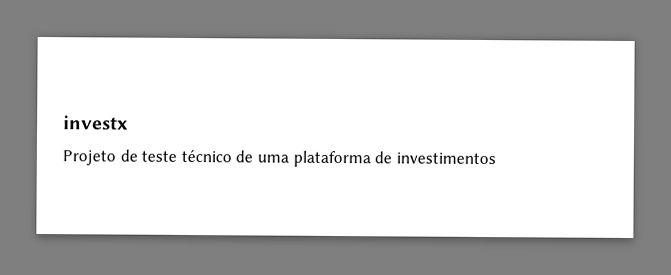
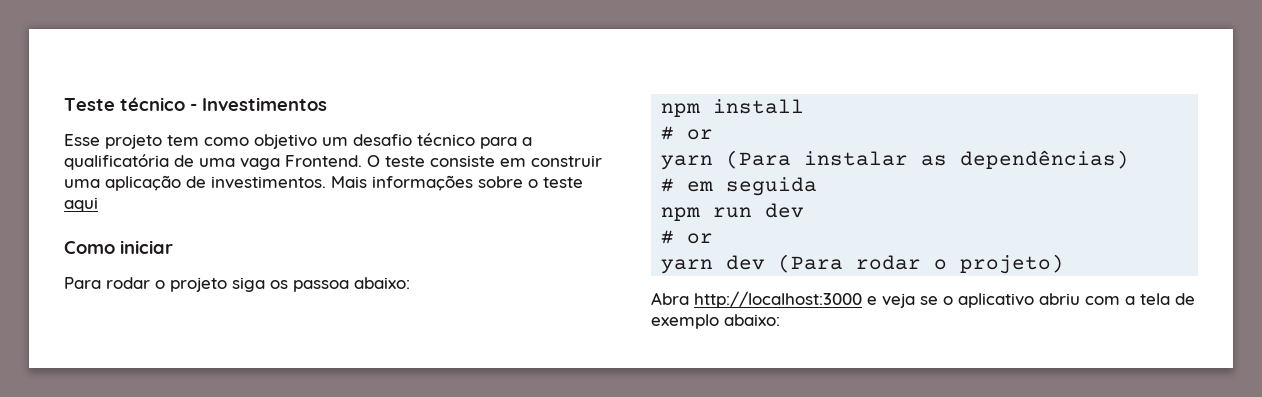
[63,115,129,130] [62,149,496,168] investx // Projeto de teste técnico de uma plataforma de investimentos -> [64,97,327,111] [64,133,532,149] [64,154,602,170] [64,175,583,191] [64,197,98,212] [64,240,173,254] [64,277,410,292] [661,99,805,117] [661,126,714,140] [661,150,1130,170] [661,177,818,196] [661,203,805,221] [661,230,714,244] [661,254,1065,274] [651,291,1195,308] [651,314,780,329] Teste técnico - Investimentos // Esse projeto tem como objetivo um desafio técnico para a qualificatória de uma vaga Frontend. O teste consiste em construir uma aplicação de investimentos. Mais informações sobre o teste aqui // Como iniciar // Para rodar o projeto siga os passoa abaixo: // npm install // # or // yarn (Para instalar as dependências) // # em seguida // npm run dev // # or // yarn dev (Para rodar o projeto) // Abra http://localhost:3000 e veja se o aplicativo abriu com a tela de exemplo abaixo:

